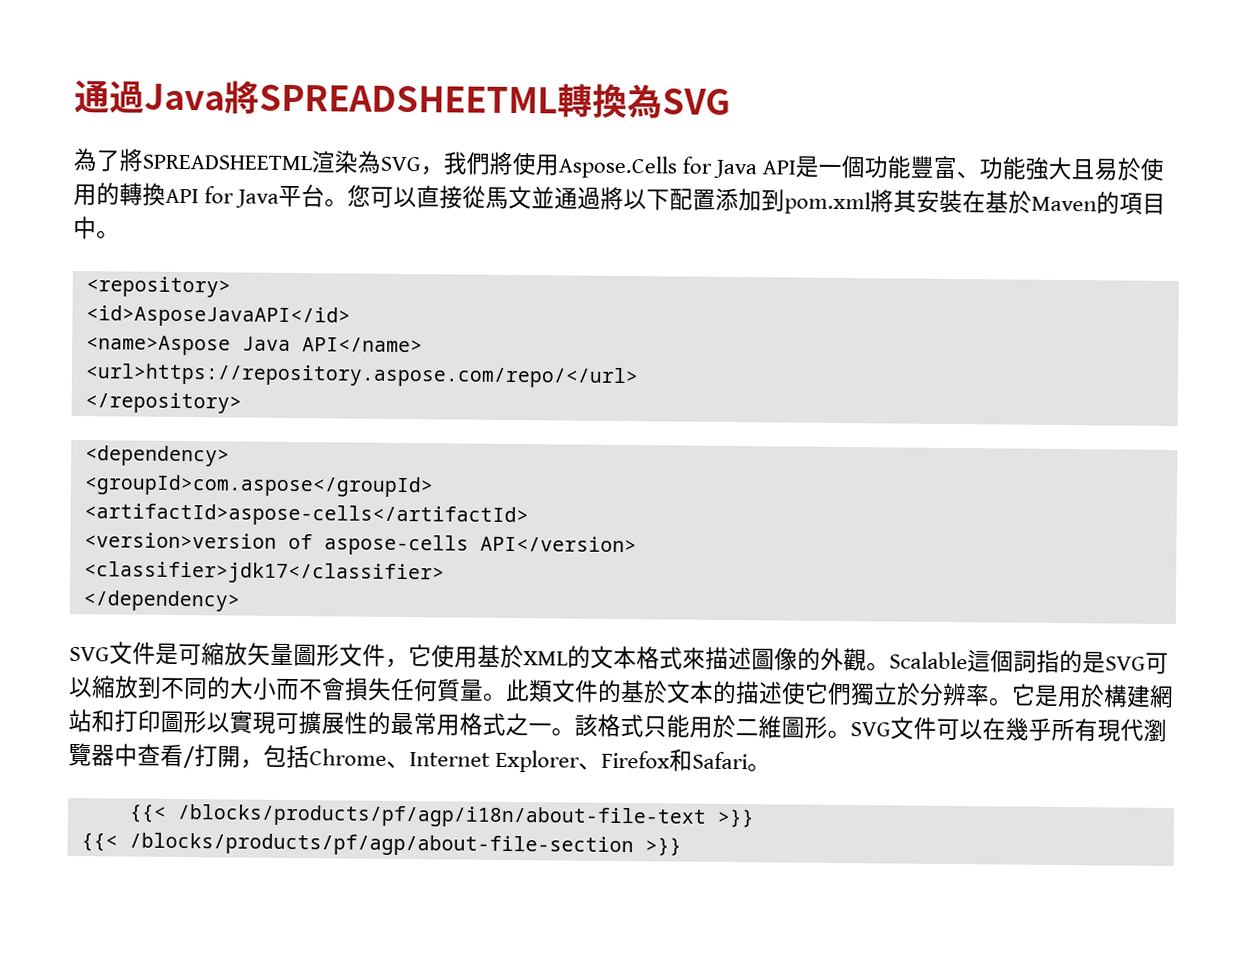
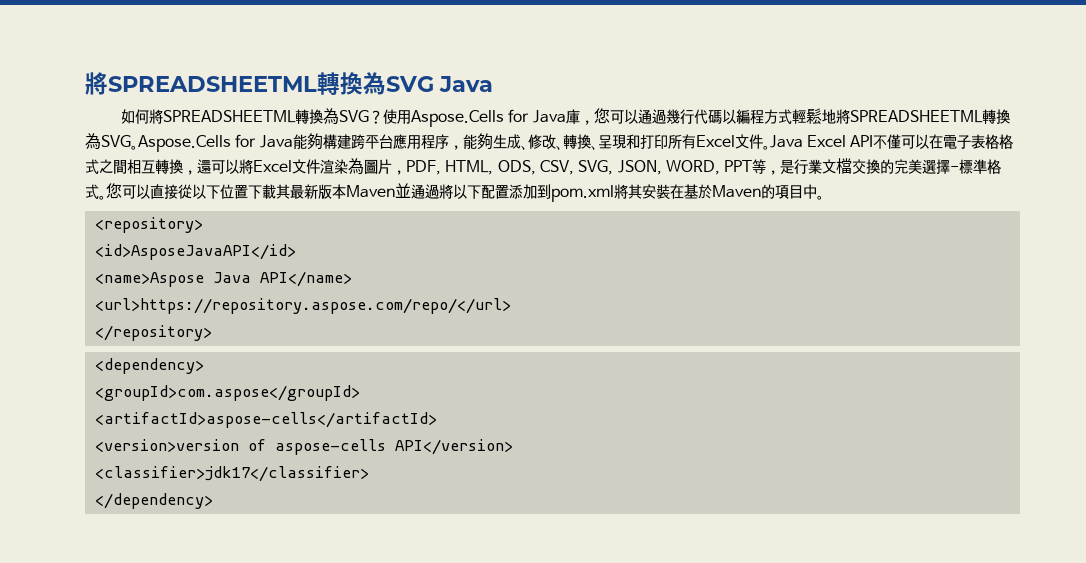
[74,80,731,119] [73,148,1165,181] [73,182,533,210] 通過Java將SPREADSHEETML轉換為SVG // 為了將SPREADSHEETML渲染為SVG，我們將使用Aspose.Cells for Java API是一個功能豐富、功能強大且易於使用的轉換API for Java平台。您可以直接從馬文 -> [85,72,494,95] [121,108,1010,127] [85,133,1015,152] [85,158,1003,175] [85,183,395,200] 將SPREADSHEETML轉換為SVG Java // 如何將SPREADSHEETML轉換為SVG？使用Aspose.Cells for Java庫，您可以通過幾行代碼以編程方式輕鬆地將SPREADSHEETML轉換為SVG。Aspose.Cells for Java能夠構建跨平台應用程序，能夠生成、修改、轉換、呈現和打印所有Excel文件。Java Excel API不僅可以在電子表格格式之間相互轉換，還可以將Excel文件渲染為圖片，PDF, HTML, ODS, CSV, SVG, JSON, WORD, PPT等，是行業文檔交換的完美選擇-標準格式。您可以直接從以下位置下載其最新版本Maven
[69,641,1169,674] [69,675,1174,709] [68,708,1167,742] [68,742,772,773] [128,803,755,829] [80,832,682,858] // SVG文件是可縮放矢量圖形文件，它使用基於XML的文本格式來描述圖像的外觀。Scalable這個詞指的是SVG可以縮放到不同的大小而不會損失任何質量。此類文件的基於文本的描述使它們獨立於分辨率。它是用於構建網站和打印圖形以實現可擴展性的最常用格式之一。該格式只能用於二維圖形。SVG文件可以在幾乎所有現代瀏覽器中查看/打開，包括Chrome、Internet Explorer、Firefox和Safari。 // {{< /blocks/products/pf/agp/i18n/about-file-text >}} // {{< /blocks/products/pf/agp/about-file-section >}} -> (213, 501) none

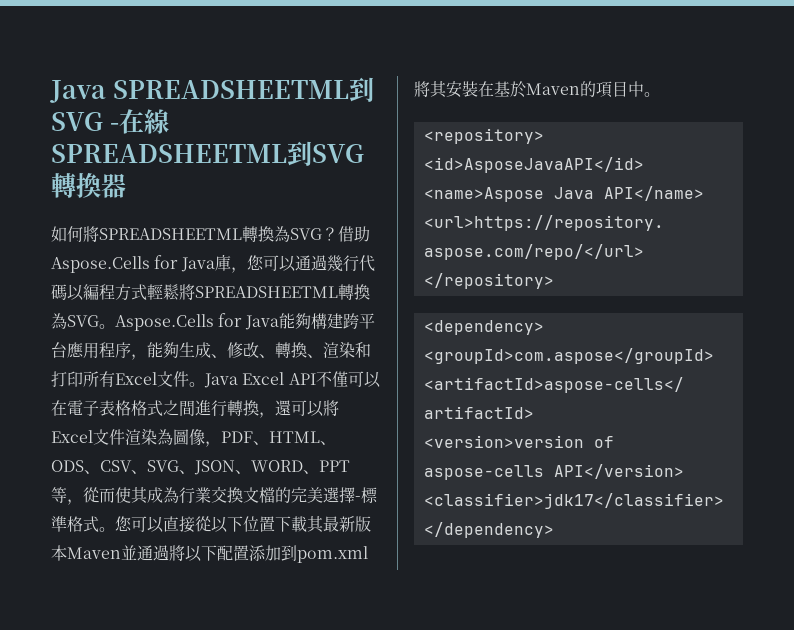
[85,72,494,95] 將SPREADSHEETML轉換為SVG Java -> [50,77,374,103] [51,109,169,134] [51,141,364,166] [51,173,126,198] Java SPREADSHEETML到SVG -在線SPREADSHEETML到SVG轉換器
[383,109,412,124] 使用 -> [338,226,370,242] 借助
[821,109,836,124] 地 -> (179, 292) none
[597,135,626,149] 呈現 -> [323,342,355,358] 渲染
[127,159,155,174] 相互 -> [195,400,227,417] 進行
[378,158,881,175] 片，PDF, HTML, ODS, CSV, SVG, JSON, WORD, PPT等，是行業文檔交換 -> [189,429,336,447] [51,460,350,475] [51,486,275,505] 像，PDF、HTML、ODS、CSV、SVG、JSON、WORD、PPT等，從而使其成為行業交換文檔

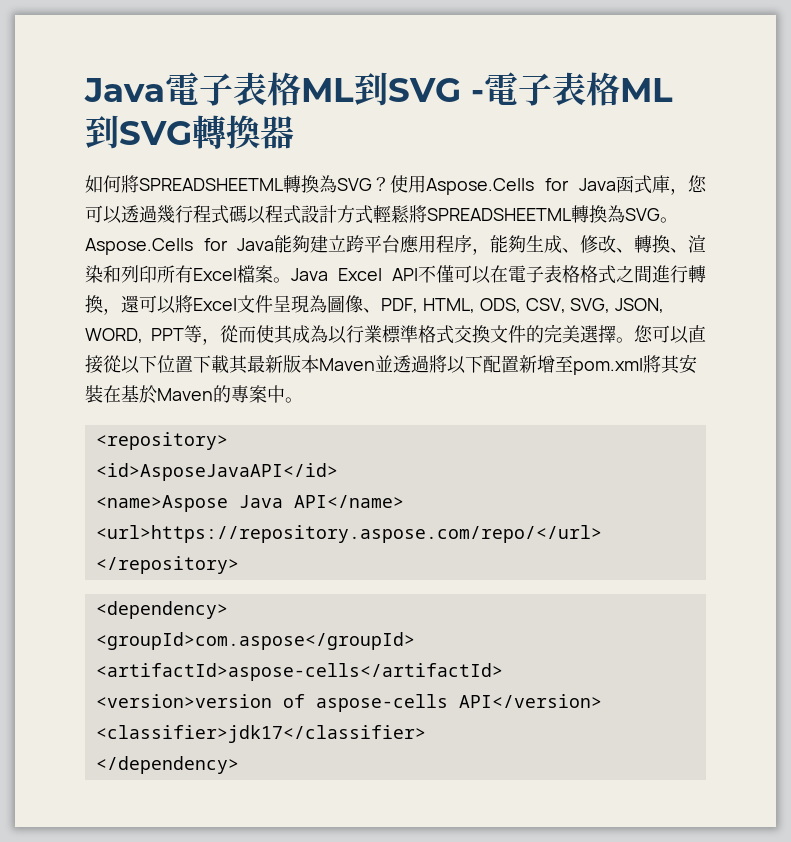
[50,77,374,103] [51,109,169,134] [51,144,287,163] Java SPREADSHEETML到SVG -在線SPREADSHEETML -> [84,72,673,106] Java電子表格ML到SVG -電子表格ML
[338,226,370,242] [51,255,215,273] 借助Aspose.Cells for Java -> [390,175,652,195] 使用Aspose.Cells for Java函式
[294,255,375,272] [51,284,115,301] 通過幾行代碼以編程 -> [121,205,337,224] 透過幾行程式碼以程式設計
[310,313,343,329] 構建 -> [310,235,346,253] 建立
[51,371,67,387] 打 -> [121,265,139,283] 列
[157,371,189,387] 文件 -> [237,265,273,283] 檔案
[125,429,336,447] [51,460,319,475] 渲染為圖像，PDF、HTML、ODS、CSV、SVG、JSON、WORD、 -> [273,295,665,313] [85,328,143,343] 呈現為圖像、PDF, HTML, ODS, CSV, SVG, JSON, WORD,
[179,486,378,504] [51,516,99,532] 行業交換文檔的完美選擇-標準格式 -> [328,324,616,344] 以行業標準格式交換文件的完美選擇
[137,545,153,561] 通 -> [393,355,411,373] 透
[249,545,297,561] 添加到 -> [519,355,573,373] 新增至
[596,81,628,98] 項目 -> [231,385,267,403] 專案

